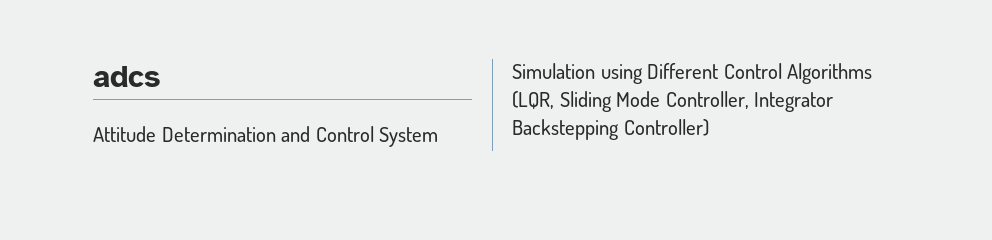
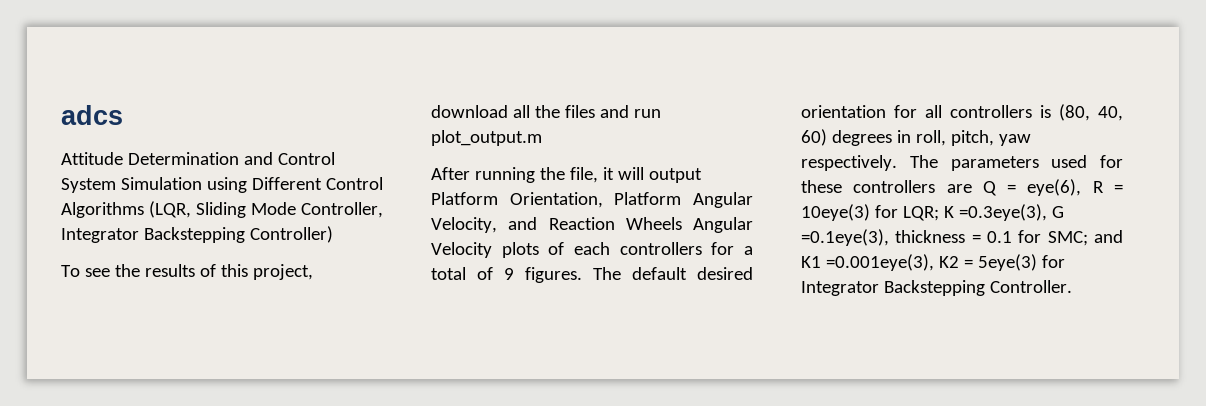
(709, 127) none -> [61,264,313,280] [431,105,661,118] [431,130,542,146] [431,167,702,183] [431,192,753,208] [431,217,753,233] [431,242,753,258] [431,267,753,283] [801,104,1123,121] [801,129,1031,146] [801,155,1123,171] [801,179,1123,196] [801,204,1064,221] [801,229,1123,246] [801,254,1065,271] [801,280,1072,296] // To see the results of this project, download all the files and run plot_output.m // After running the file, it will output Platform Orientation, Platform Angular Velocity, and Reaction Wheels Angular Velocity plots of each controllers for a total of 9 figures. The default desired orientation for all controllers is (80, 40, 60) degrees in roll, pitch, yaw respectively. The parameters used for these controllers are Q = eye(6), R = 10eye(3) for LQR; K =0.3eye(3), G =0.1eye(3), thickness = 0.1 for SMC; and K1 =0.001eye(3), K2 = 5eye(3) for Integrator Backstepping Controller.

